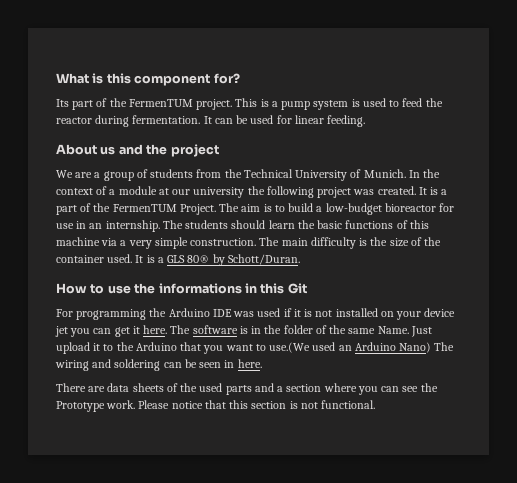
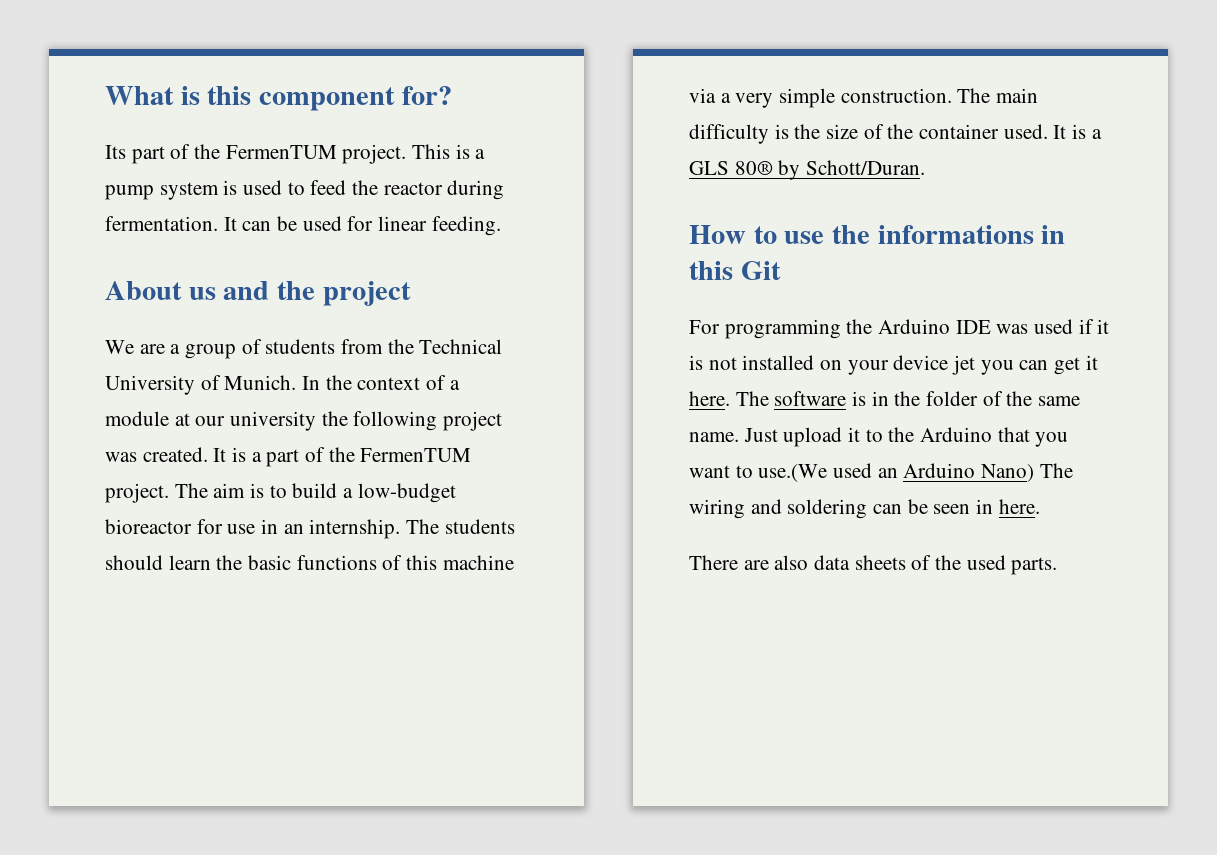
[179,204,216,215] Project. -> [105,483,169,503] project.
[377,326,409,334] Name. -> [689,432,739,442] name.
(106, 389) none -> [774,555,809,570] also
[225,383,438,395] [56,400,376,412] parts and a section where you can see the Prototype work. Please notice that this section is not functional. -> [1011,557,1058,575] parts.

